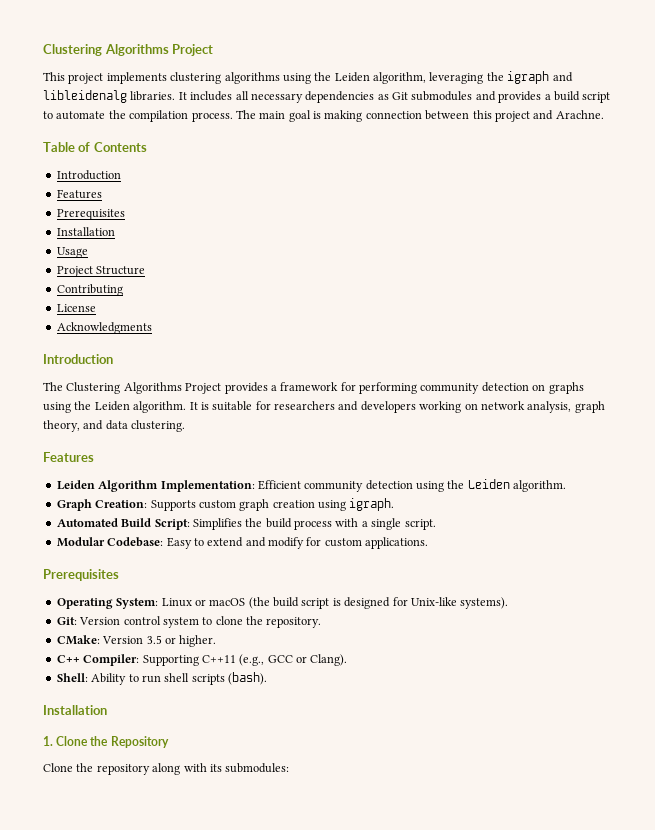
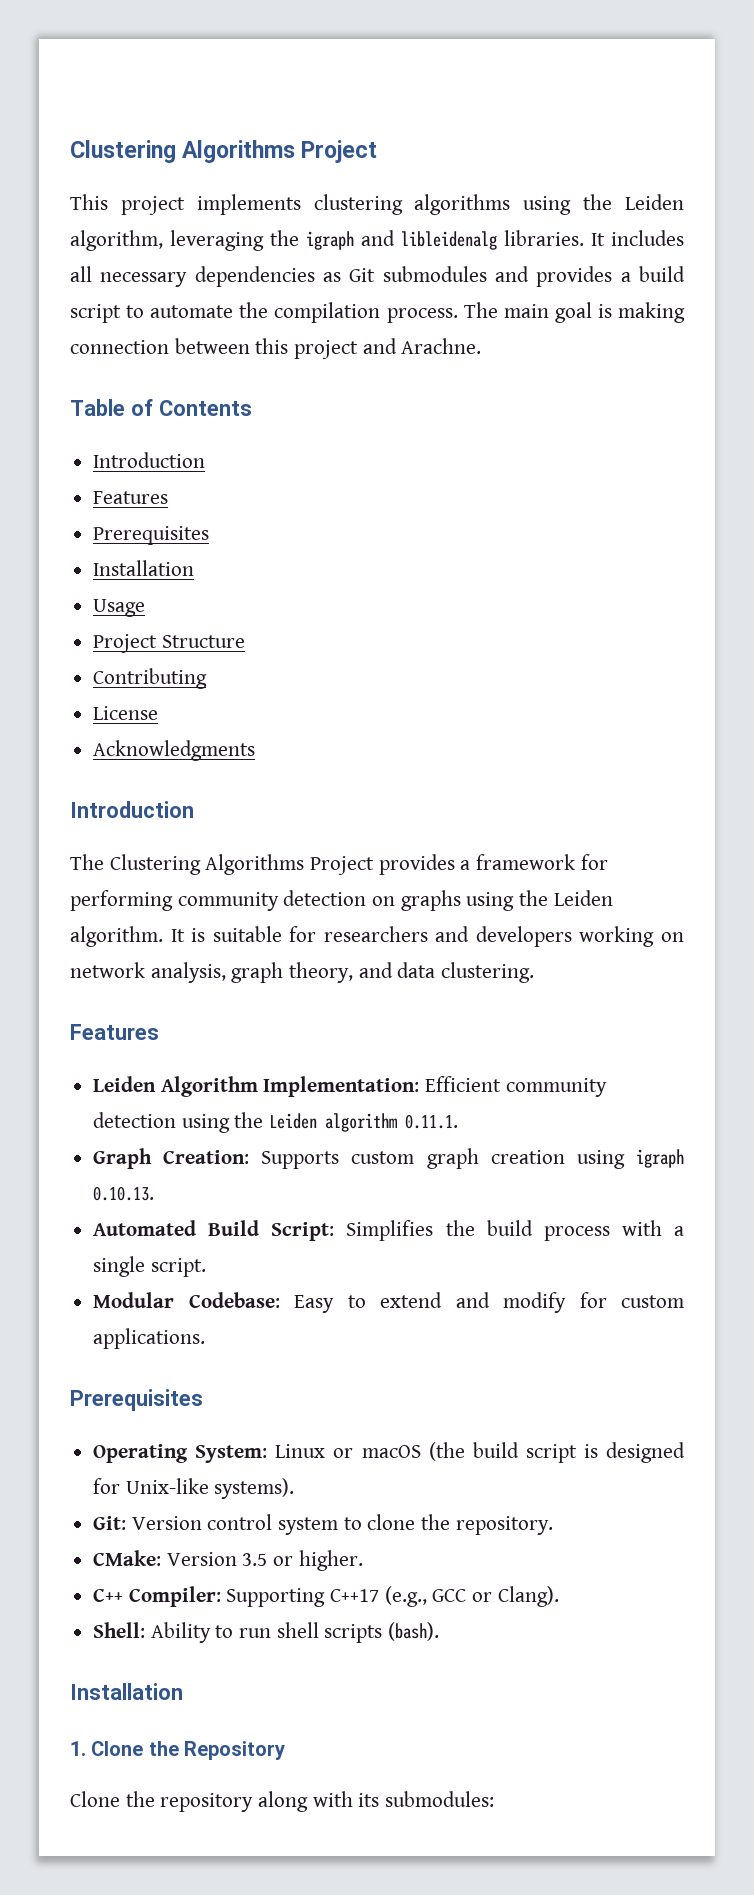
[513,480,567,492] algorithm. -> [325,1113,459,1132] algorithm 0.11.1.
[349,498,395,511] igraph. -> [635,1149,684,1168] [93,1186,155,1201] igraph 0.10.13.
[201,655,236,663] C++11 -> [330,1589,380,1602] C++17

